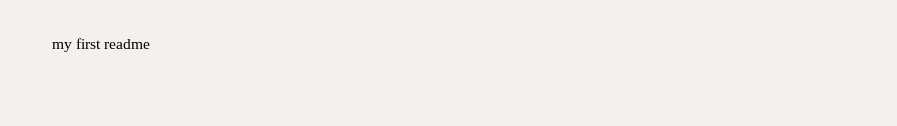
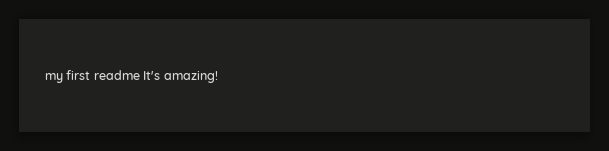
(151, 44) none -> [143,71,218,83] It's amazing!

